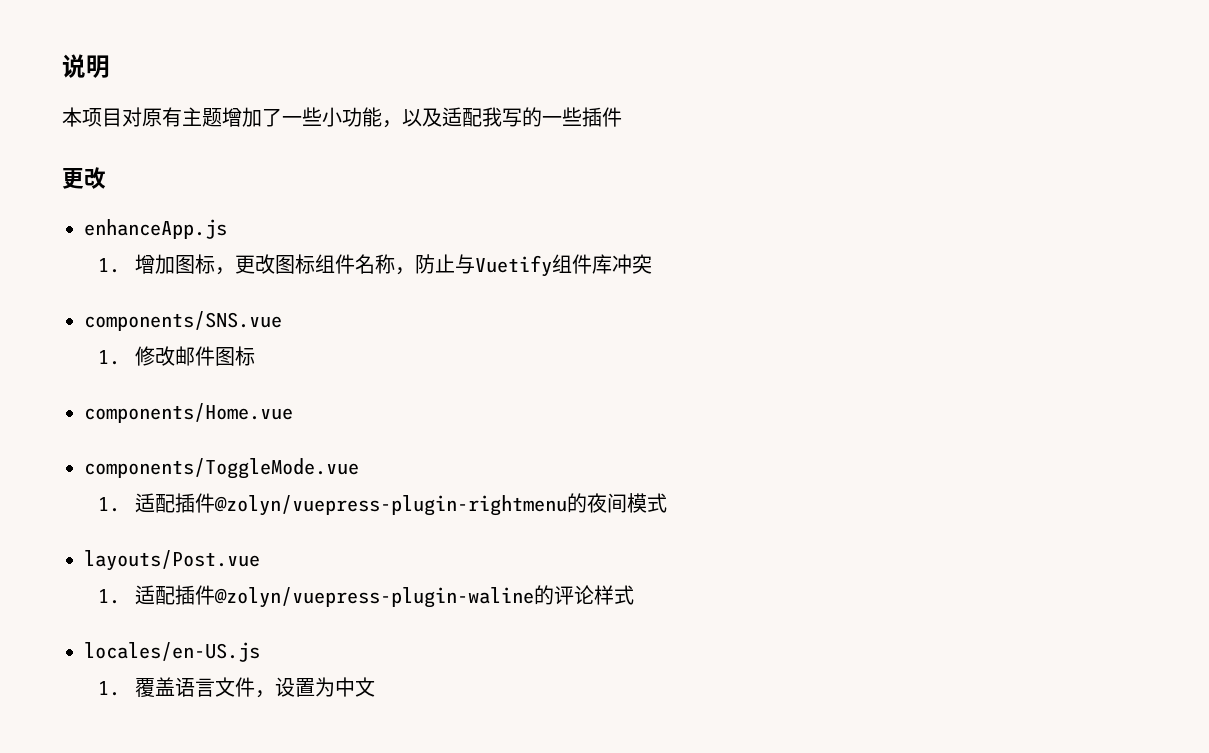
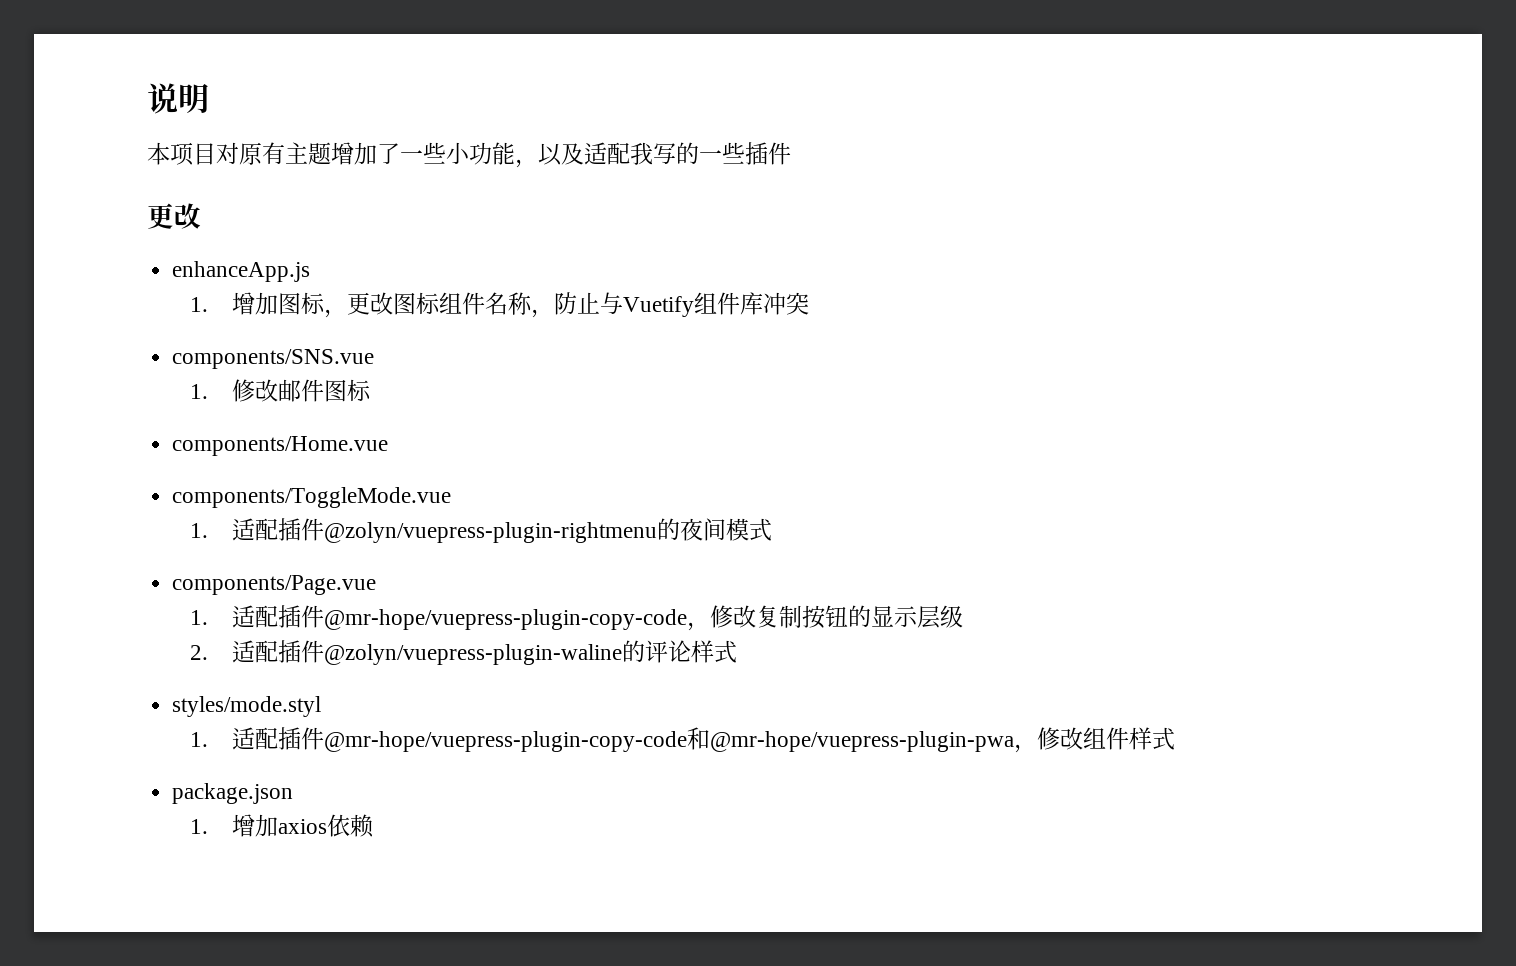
[84,550,260,571] [98,589,121,604] layouts/Post.vue // 1. -> [172,575,377,595] [189,605,964,631] [189,645,208,660] components/Page.vue // 1.适配插件@mr-hope/vuepress-plugin-copy-code，修改复制按钮的显示层级 // 2.
[84,642,260,662] [98,677,375,698] locales/en-US.js // 1.覆盖语言文件，设置为中文 -> [172,696,322,717] [189,727,1176,753] [172,783,294,804] [189,814,375,838] styles/mode.styl // 1.适配插件@mr-hope/vuepress-plugin-copy-code和@mr-hope/vuepress-plugin-pwa，修改组件样式 // package.json // 1.增加axios依赖

